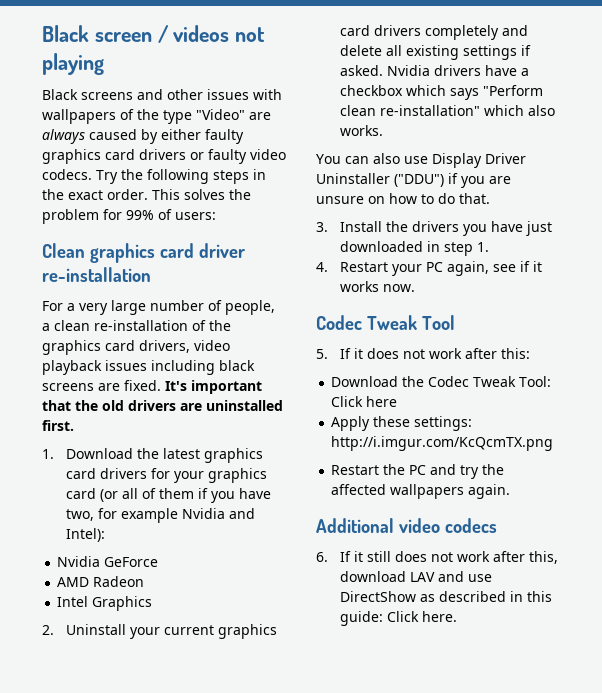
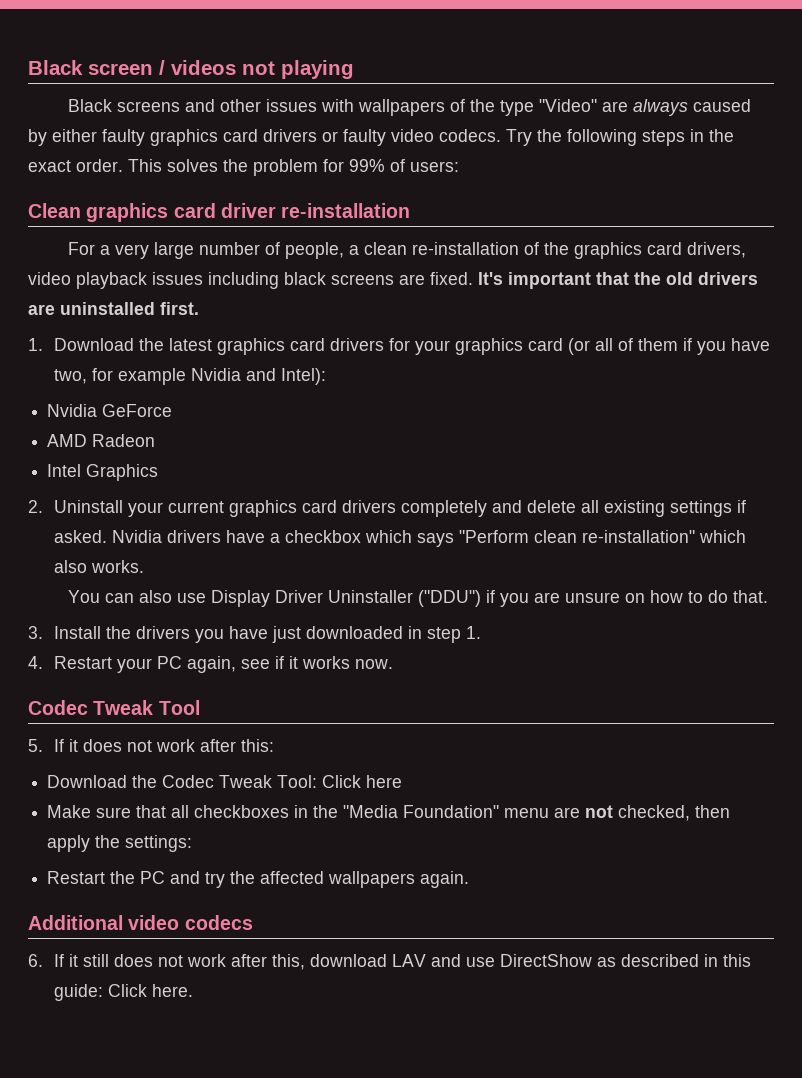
[331,416,411,431] Apply these -> [47,805,731,821] [47,835,121,852] Make sure that all checkboxes in the "Media Foundation" menu are not checked, then apply the
[331,436,554,451] http://i.imgur.com/KcQcmTX.png -> (193, 843) none

